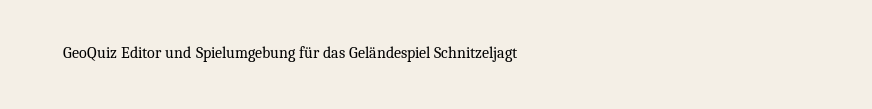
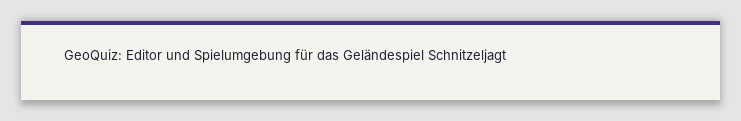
[63,47,117,61] GeoQuiz -> [64,49,122,61] GeoQuiz:

